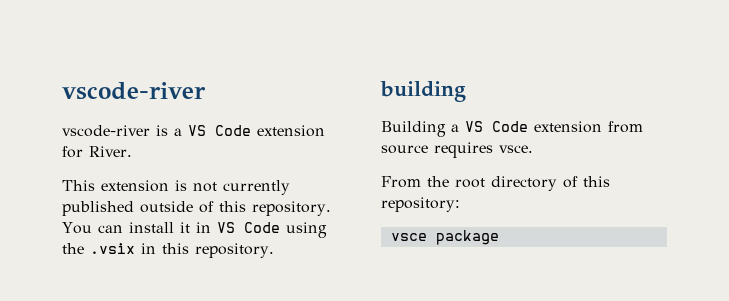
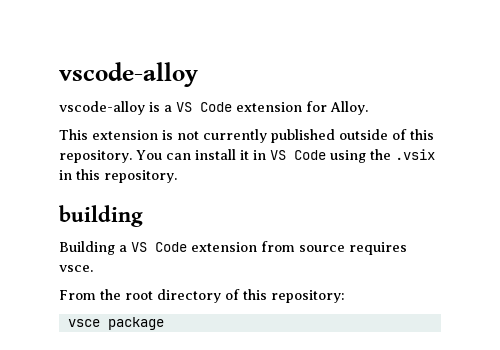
[62,82,206,100] [62,125,150,137] vscode-river // vscode-river -> [59,62,198,87] [59,101,145,115] vscode-alloy // vscode-alloy
[89,146,132,157] River. -> [330,101,368,115] Alloy.

